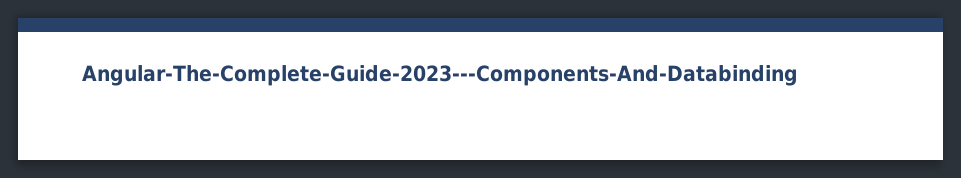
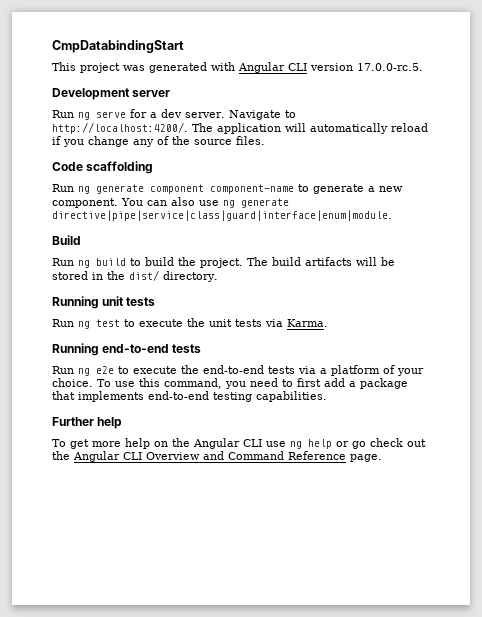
[82,65,798,86] Angular-The-Complete-Guide-2023---Components-And-Databinding -> [52,40,184,53] [52,62,423,73] [52,88,171,100] [52,109,296,120] [52,122,428,134] [52,136,265,147] [52,161,154,174] [52,184,403,194] [52,197,289,208] [52,210,392,221] [52,235,81,245] [52,257,395,268] [52,270,218,282] [52,296,156,309] [52,318,328,329] [52,343,202,356] [52,365,424,376] [52,378,408,389] [52,391,327,402] [52,417,123,429] [52,438,426,449] [52,451,382,462] CmpDatabindingStart // This project was generated with Angular CLI version 17.0.0-rc.5. // Development server // Run ng serve for a dev server. Navigate to http://localhost:4200/. The application will automatically reload if you change any of the source files. // Code scaffolding // Run ng generate component component-name to generate a new component. You can also use ng generate directive|pipe|service|class|guard|interface|enum|module. // Build // Run ng build to build the project. The build artifacts will be stored in the dist/ directory. // Running unit tests // Run ng test to execute the unit tests via Karma. // Running end-to-end tests // Run ng e2e to execute the end-to-end tests via a platform of your choice. To use this command, you need to first add a package that implements end-to-end testing capabilities. // Further help // To get more help on the Angular CLI use ng help or go check out the Angular CLI Overview and Command Reference page.

